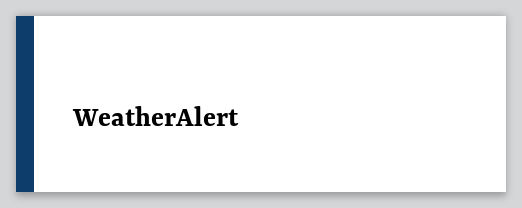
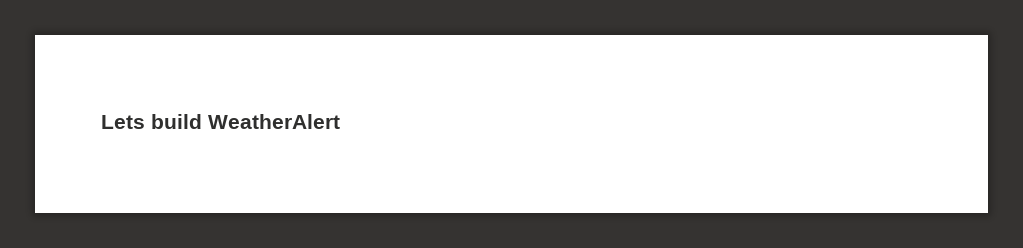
(72, 116) none -> [101,114,202,129] Lets build

